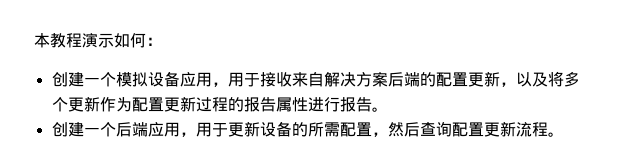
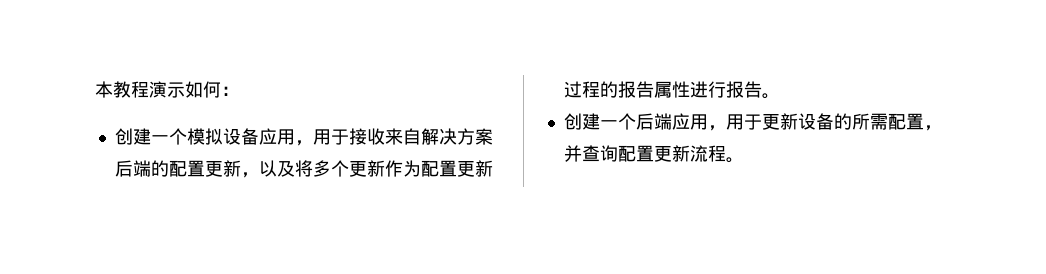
[387,122,420,137] 然后 -> [563,145,582,162] 并

